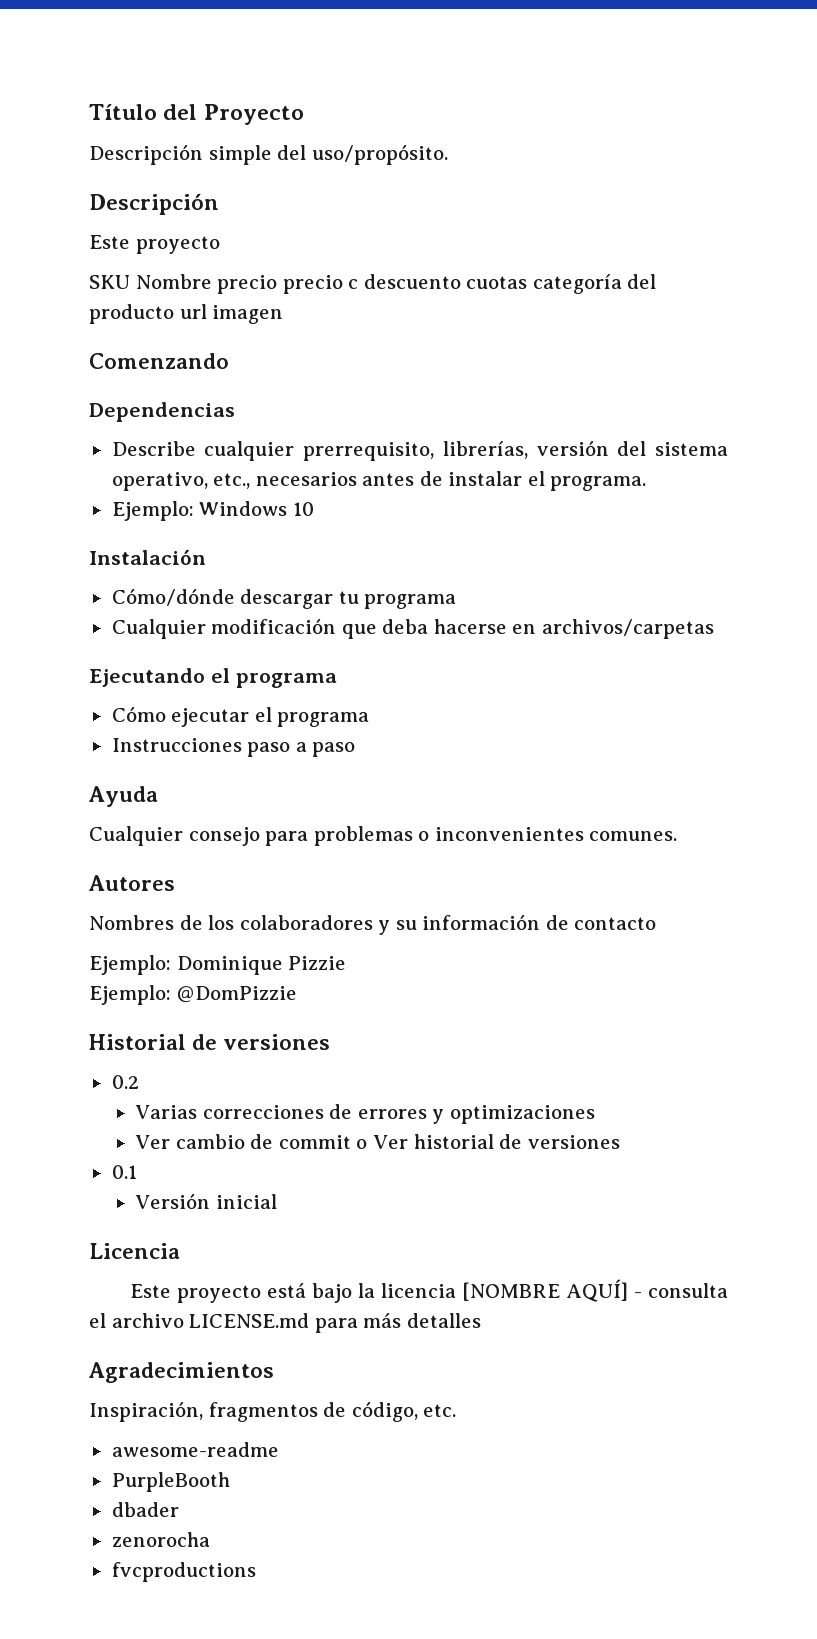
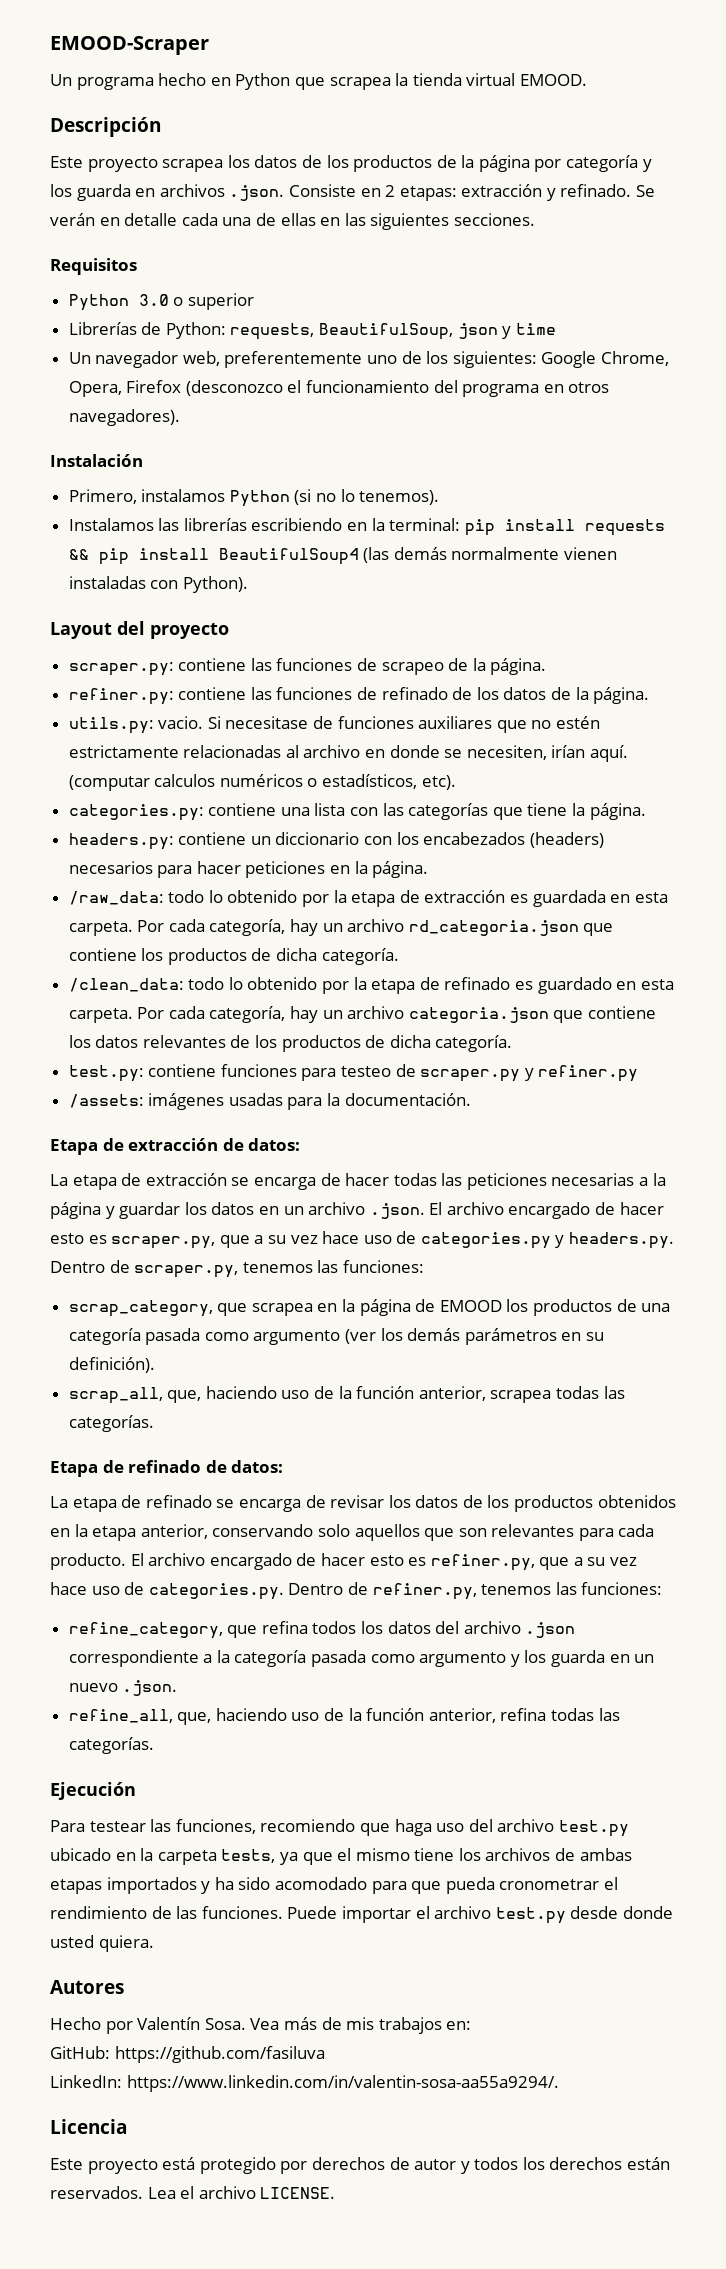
[89,104,304,125] [89,144,448,165] [89,193,219,215] [89,235,220,254] [89,274,657,294] [89,304,284,324] [89,353,229,369] [89,402,235,422] [111,440,728,461] [111,471,647,491] [111,501,314,521] [89,549,206,565] [111,588,457,609] [111,618,714,639] [89,668,337,688] [111,706,370,727] [111,738,356,757] [88,786,158,807] [89,826,678,846] [88,875,175,891] [89,914,657,935] [89,955,347,975] [89,985,297,1005] [89,1034,331,1050] [111,1075,139,1089] [135,1104,595,1124] [135,1134,620,1149] [111,1165,137,1179] [135,1193,277,1209] [89,1243,180,1259] [129,1279,728,1303] [89,1313,481,1333] [88,1362,274,1383] [89,1401,457,1422] [111,1442,279,1457] [111,1472,230,1492] [111,1502,179,1517] [111,1532,210,1547] [111,1562,256,1582] Título del Proyecto // Descripción simple del uso/propósito. // Descripción // Este proyecto // SKU Nombre precio precio c descuento cuotas categoría del producto url imagen // Comenzando // Dependencias // Describe cualquier prerrequisito, librerías, versión del sistema operativo, etc., necesarios antes de instalar el programa. // Ejemplo: Windows 10 // Instalación // Cómo/dónde descargar tu programa // Cualquier modificación que deba hacerse en archivos/carpetas // Ejecutando el programa // Cómo ejecutar el programa // Instrucciones paso a paso // Ayuda // Cualquier consejo para problemas o inconvenientes comunes. // Autores // Nombres de los colaboradores y su información de contacto // Ejemplo: Dominique Pizzie // Ejemplo: @DomPizzie // Historial de versiones // 0.2 // Varias correcciones de errores y optimizaciones // Ver cambio de commit o Ver historial de versiones // 0.1 // Versión inicial // Licencia // Este proyecto está bajo la licencia [NOMBRE AQUÍ] - consulta el archivo LICENSE.md para más detalles // Agradecimientos // Inspiración, fragmentos de código, etc. // awesome-readme // PurpleBooth // dbader // zenorocha // fvcproductions -> [50,36,209,55] [50,73,587,90] [50,117,161,137] [50,155,652,172] [50,184,656,201] [50,213,535,230] [50,258,137,275] [68,293,254,311] [68,322,556,340] [68,351,670,368] [68,380,610,397] [68,409,180,426] [50,454,143,467] [68,489,440,507] [68,518,665,536] [68,547,618,565] [68,576,248,593] [50,621,229,639] [68,658,547,676] [68,687,650,705] [68,716,601,734] [68,745,629,762] [68,774,456,791] [68,803,646,821] [68,832,604,850] [68,861,429,878] [68,890,668,907] [68,919,614,936] [68,948,399,965] [68,977,674,994] [68,1006,657,1023] [68,1035,513,1052] [68,1064,639,1082] [68,1093,471,1110] [50,1138,301,1155] [50,1173,666,1190] [50,1202,664,1219] [50,1231,675,1249] [50,1260,424,1278] [68,1299,671,1317] [68,1328,605,1345] [68,1357,155,1373] [68,1386,625,1404] [68,1415,154,1432] [50,1460,284,1477] [50,1495,676,1512] [50,1524,655,1541] [50,1553,638,1571] [50,1582,663,1600] [68,1621,576,1639] [68,1650,655,1667] [68,1680,178,1696] [68,1708,620,1725] [68,1737,154,1754] [50,1782,136,1800] [50,1819,629,1837] [50,1848,632,1865] [50,1877,618,1894] [50,1906,673,1924] [50,1935,154,1952] [50,1980,124,1994] [50,2017,472,2034] [50,2046,325,2063] [50,2075,559,2092] [50,2119,127,2134] [50,2157,671,2174] [50,2186,336,2199] EMOOD-Scraper // Un programa hecho en Python que scrapea la tienda virtual EMOOD. // Descripción // Este proyecto scrapea los datos de los productos de la página por categoría y los guarda en archivos .json. Consiste en 2 etapas: extracción y refinado. Se verán en detalle cada una de ellas en las siguientes secciones. // Requisitos // Python 3.0 o superior // Librerías de Python: requests, BeautifulSoup, json y time // Un navegador web, preferentemente uno de los siguientes: Google Chrome, Opera, Firefox (desconozco el funcionamiento del programa en otros navegadores). // Instalación // Primero, instalamos Python (si no lo tenemos). // Instalamos las librerías escribiendo en la terminal: pip install requests && pip install BeautifulSoup4 (las demás normalmente vienen instaladas con Python). // Layout del proyecto // scraper.py: contiene las funciones de scrapeo de la página. // refiner.py: contiene las funciones de refinado de los datos de la página. // utils.py: vacio. Si necesitase de funciones auxiliares que no estén estrictamente relacionadas al archivo en donde se necesiten, irían aquí. (computar calculos numéricos o estadísticos, etc). // categories.py: contiene una lista con las categorías que tiene la página. // headers.py: contiene un diccionario con los encabezados (headers) necesarios para hacer peticiones en la página. // /raw_data: todo lo obtenido por la etapa de extracción es guardada en esta carpeta. Por cada categoría, hay un archivo rd_categoria.json que contiene los productos de dicha categoría. // /clean_data: todo lo obtenido por la etapa de refinado es guardado en esta carpeta. Por cada categoría, hay un archivo categoria.json que contiene los datos relevantes de los productos de dicha categoría. // test.py: contiene funciones para testeo de scraper.py y refiner.py // /assets: imágenes usadas para la documentación. // Etapa de extracción de datos: // La etapa de extracción se encarga de hacer todas las peticiones necesarias a la página y guardar los datos en un archivo .json. El archivo encargado de hacer esto es scraper.py, que a su vez hace uso de categories.py y headers.py. Dentro de scraper.py, tenemos las funciones: // scrap_category, que scrapea en la página de EMOOD los productos de una categoría pasada como argumento (ver los demás parámetros en su definición). // scrap_all, que, haciendo uso de la función anterior, scrapea todas las categorías. // Etapa de refinado de datos: // La etapa de refinado se encarga de revisar los datos de los productos obtenidos en la etapa anterior, conservando solo aquellos que son relevantes para cada producto. El archivo encargado de hacer esto es refiner.py, que a su vez hace uso de categories.py. Dentro de refiner.py, tenemos las funciones: // refine_category, que refina todos los datos del archivo .json correspondiente a la categoría pasada como argumento y los guarda en un nuevo .json. // refine_all, que, haciendo uso de la función anterior, refina todas las categorías. // Ejecución // Para testear las funciones, recomiendo que haga uso del archivo test.py ubicado en la carpeta tests, ya que el mismo tiene los archivos de ambas etapas importados y ha sido acomodado para que pueda cronometrar el rendimiento de las funciones. Puede importar el archivo test.py desde donde usted quiera. // Autores // Hecho por Valentín Sosa. Vea más de mis trabajos en: // GitHub: https://github.com/fasiluva // LinkedIn: https://www.linkedin.com/in/valentin-sosa-aa55a9294/. // Licencia // Este proyecto está protegido por derechos de autor y todos los derechos están reservados. Lea el archivo LICENSE.

